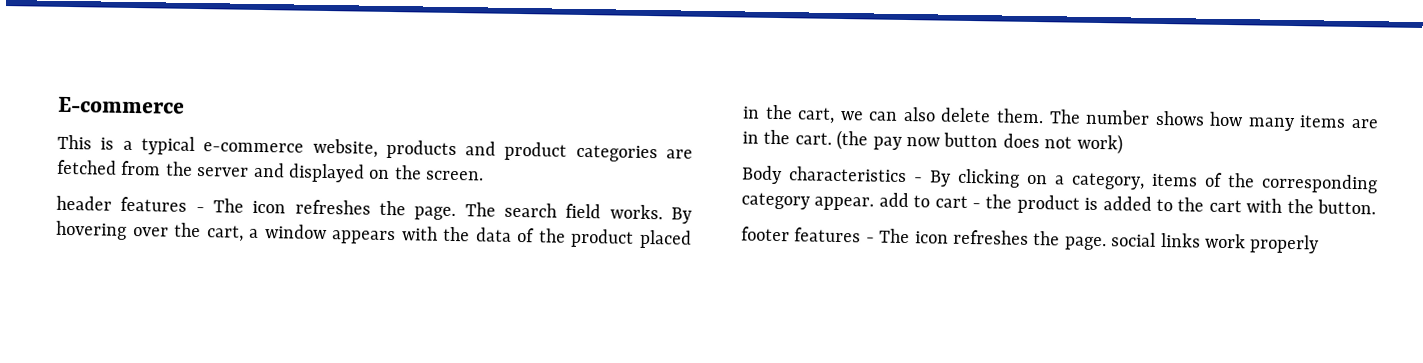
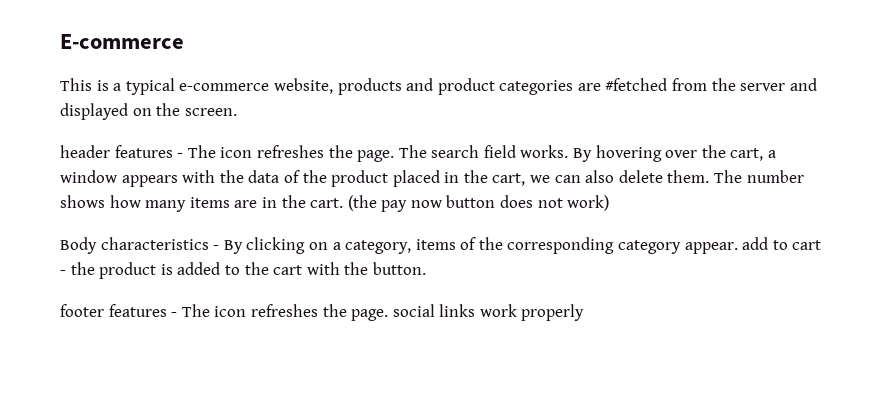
[57,159,117,175] fetched -> [605,78,668,91] #fetched

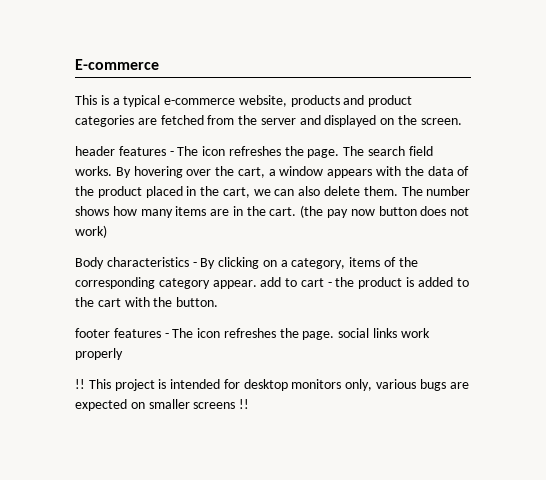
[605,78,668,91] #fetched -> [160,115,204,125] fetched
(585, 312) none -> [75,379,469,391] [75,399,250,411] // !! This project is intended for desktop monitors only, various bugs are expected on smaller screens !!

